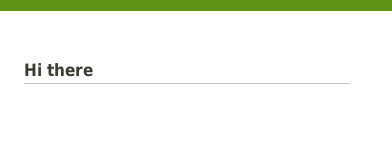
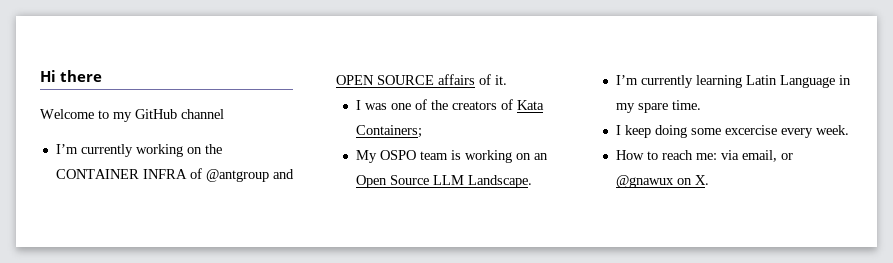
(93, 70) none -> [40,109,224,122] [55,144,222,157] [55,168,294,182] [335,74,507,85] [356,99,545,110] [356,125,423,138] [356,150,549,163] [356,175,533,188] [615,75,851,88] [615,100,701,113] [615,125,849,138] [615,150,793,162] [615,175,709,188] // Welcome to my GitHub channel // I’m currently working on the CONTAINER INFRA of @antgroup and OPEN SOURCE affairs of it. // I was one of the creators of Kata Containers; // My OSPO team is working on an Open Source LLM Landscape. // I’m currently learning Latin Language in my spare time. // I keep doing some excercise every week. // How to reach me: via email, or @gnawux on X.

